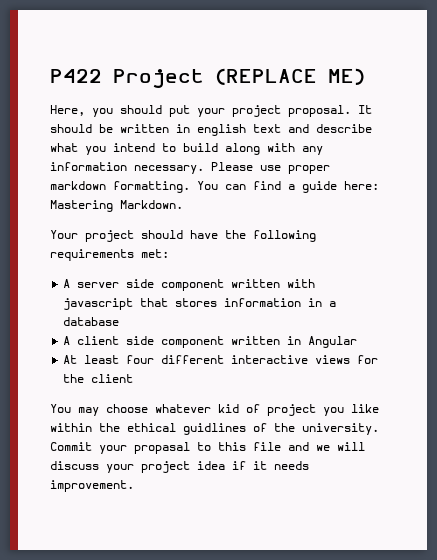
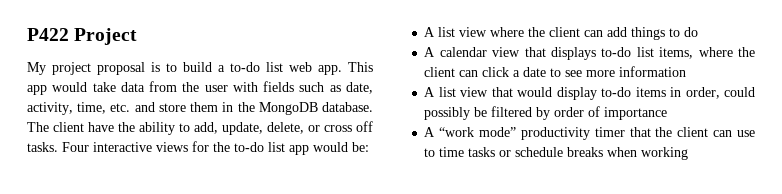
[215,68,365,85] [50,105,372,117] [50,124,372,136] [50,143,323,155] [50,162,330,174] [50,181,379,193] [50,200,183,212] [50,230,316,242] [50,249,169,261] [63,279,316,291] [63,298,337,310] [63,317,120,326] [63,336,358,348] [63,355,379,364] [63,374,134,383] [50,404,379,416] [50,423,379,435] [50,442,365,454] [50,461,309,473] [50,480,134,492] (REPLACE ME) // Here, you should put your project proposal. It should be written in english text and describe what you intend to build along with any information necessary. Please use proper markdown formatting. You can find a guide here: Mastering Markdown. // Your project should have the following requirements met: // A server side component written with javascript that stores information in a database // A client side component written in Angular // At least four different interactive views for the client // You may choose whatever kid of project you like within the ethical guidlines of the university. Commit your propasal to this file and we will discuss your project idea if it needs improvement. -> [27,62,373,75] [27,81,373,95] [27,102,374,115] [27,121,373,135] [27,141,369,155] [424,27,699,40] [424,47,755,60] [424,66,687,77] [424,87,755,100] [424,106,668,120] [424,127,755,140] [424,147,689,160] // My project proposal is to build a to-do list web app. This app would take data from the user with fields such as date, activity, time, etc. and store them in the MongoDB database. The client have the ability to add, update, delete, or cross off tasks. Four interactive views for the to-do list app would be: // A list view where the client can add things to do // A calendar view that displays to-do list items, where the client can click a date to see more information // A list view that would display to-do items in order, could possibly be filtered by order of importance // A “work mode” productivity timer that the client can use to time tasks or schedule breaks when working

